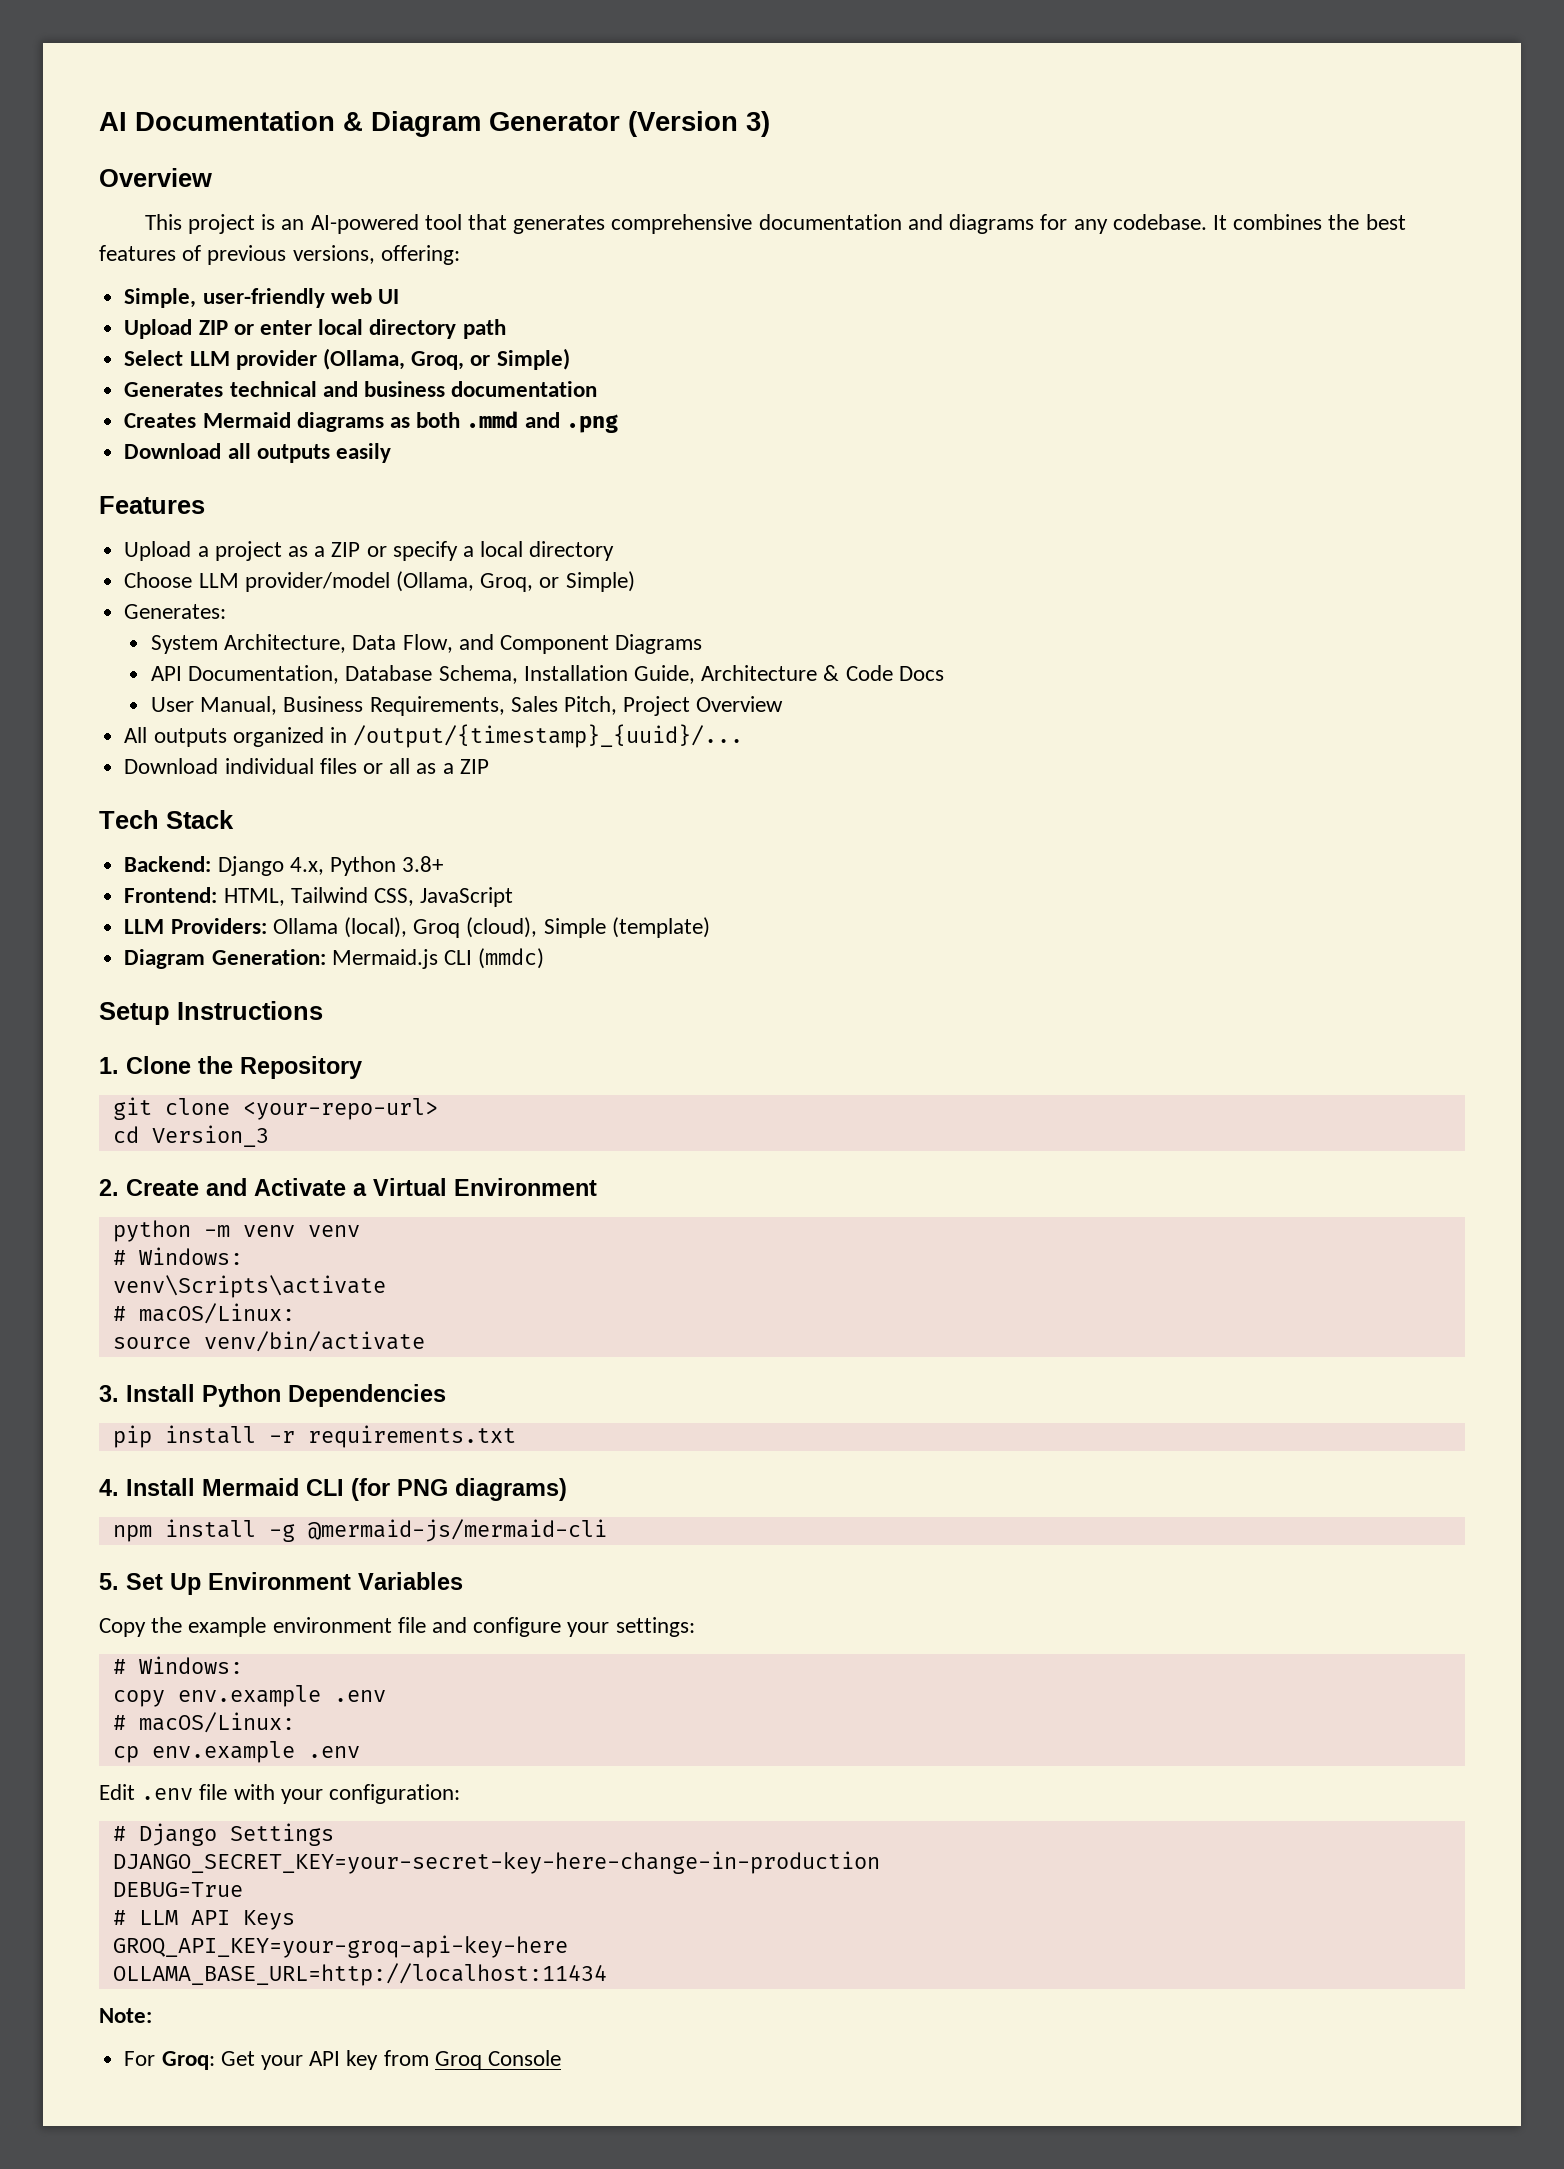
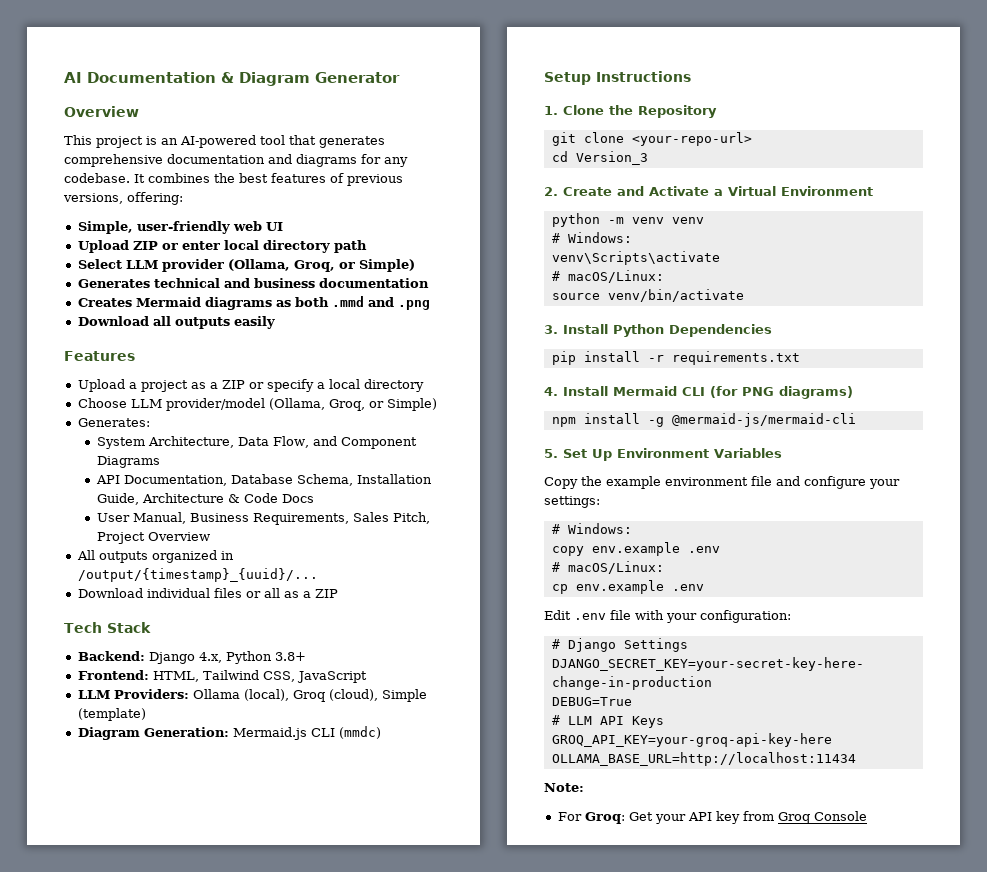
[628,111,770,137] (Version 3) -> (400, 77) none

